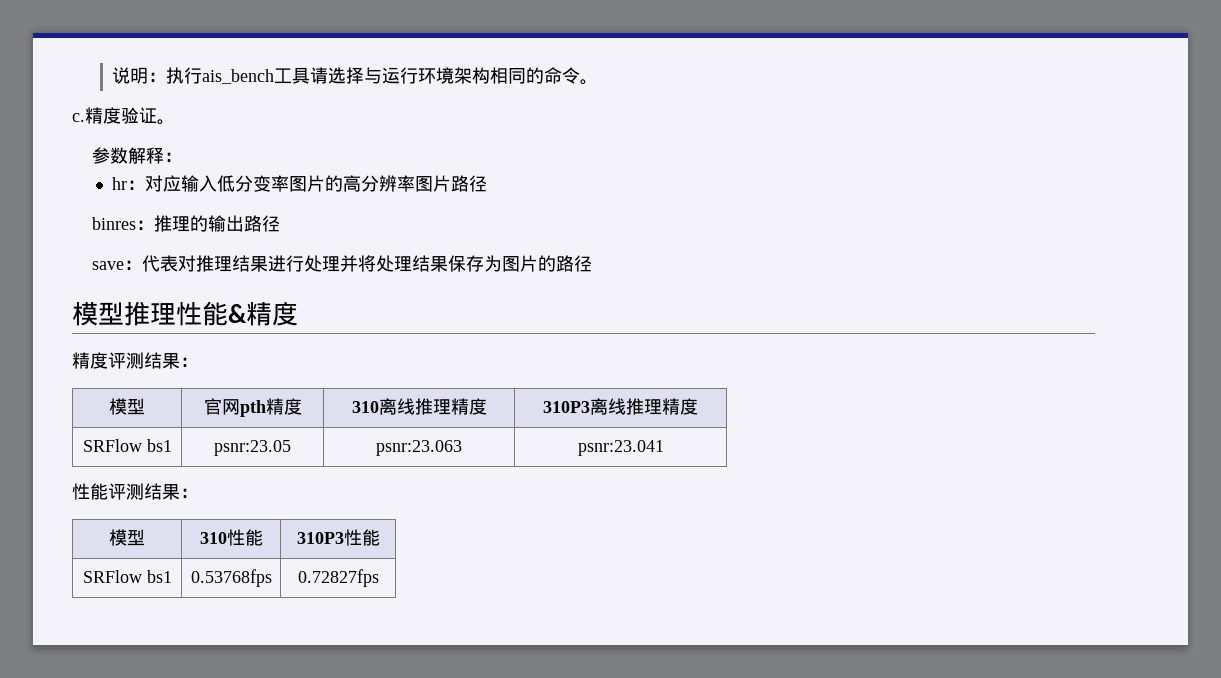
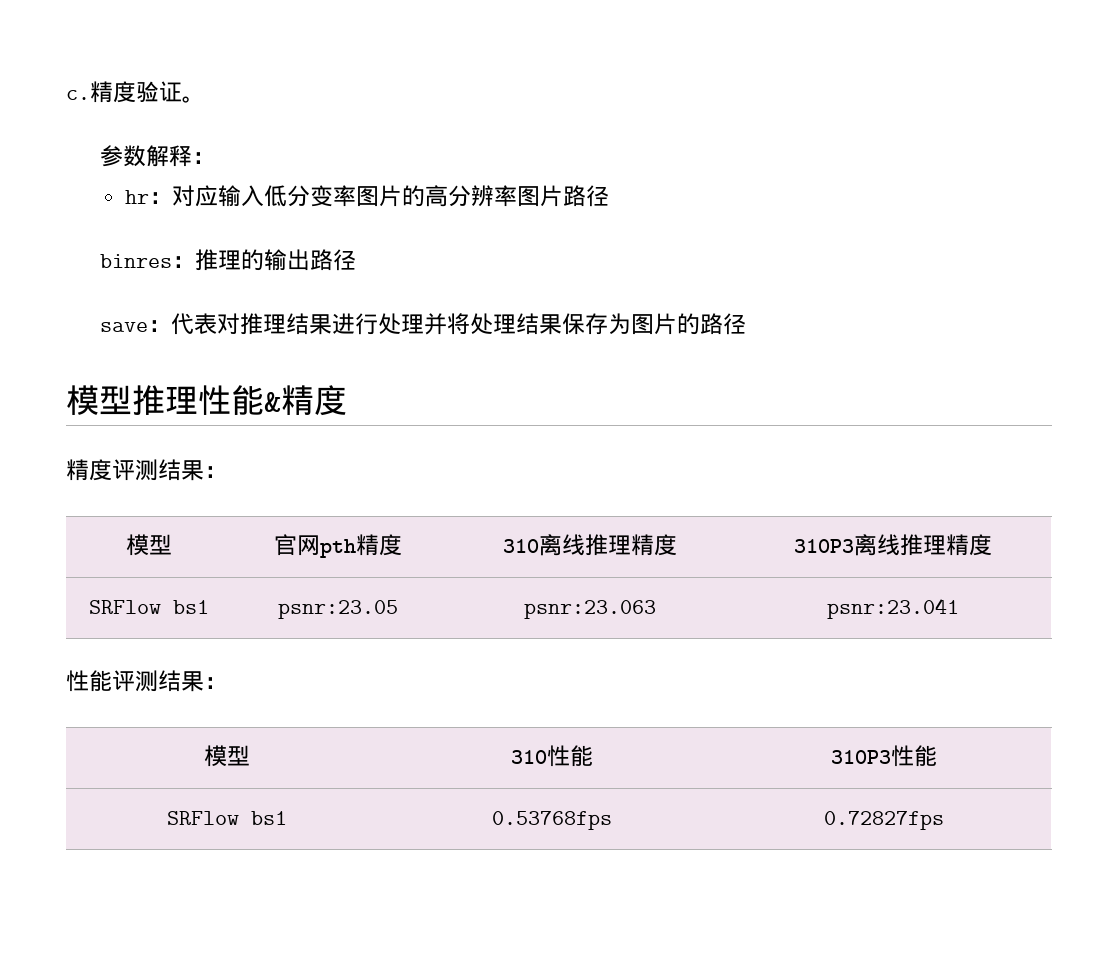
[112,67,599,85] 说明：执行ais_bench工具请选择与运行环境架构相同的命令。 // -> (66, 95) none

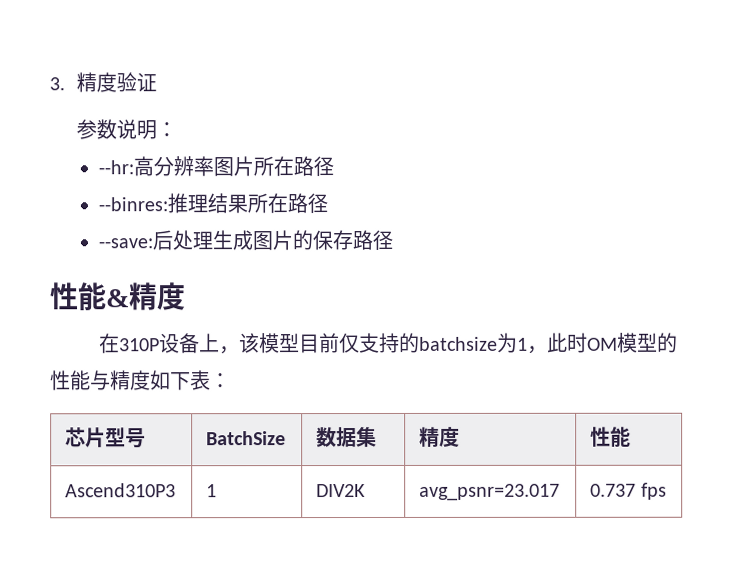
[66,90,90,100] c. -> [49,77,65,91] 3.
[182,96,205,103] 。 -> (158, 82) none
[146,145,216,167] [125,185,426,207] 解释： // hr：对应输入低分变率图片的 -> [116,119,178,140] [98,160,135,175] 说明： // --hr:
[563,185,610,207] [100,249,357,271] [100,313,747,335] [66,385,198,415] 路径 // binres：推理的输出路径 // save：代表对推理结果进行处理并将处理结果保存为图片的路径 // 模型推理 -> [253,156,335,177] [98,193,329,214] [98,229,394,251] 所在路径 // --binres:推理结果所在路径 // --save:后处理生成图片的保存路径 //
[66,459,227,481] [125,534,172,556] [274,534,402,558] [503,534,677,556] [794,534,992,556] [88,600,209,614] [278,600,398,619] [524,600,656,619] [827,598,959,619] [66,670,227,692] [203,745,250,767] [510,745,593,767] [831,745,937,767] [166,811,287,825] [491,811,612,830] [824,811,944,830] 精度评测结果： // 模型 | 官网pth精度 | 310离线推理精度 | 310P3离线推理精度 // SRFlow bs1 | psnr:23.05 | psnr:23.063 | psnr:23.041 // 性能评测结果： // 模型 | 310性能 | 310P3性能 // SRFlow bs1 | 0.53768fps | 0.72827fps -> [98,332,678,355] [50,370,231,391] [65,427,147,449] [206,431,287,446] [316,426,378,448] [419,426,461,447] [590,426,632,447] [65,483,177,498] [206,484,218,498] [316,483,367,498] [419,483,561,501] [590,482,667,500] 在310P设备上，该模型目前仅支持的batchsize为1，此时OM模型的性能与精度如下表： // 芯片型号 | BatchSize | 数据集 | 精度 | 性能 // Ascend310P3 | 1 | DIV2K | avg_psnr=23.017 | 0.737 fps

